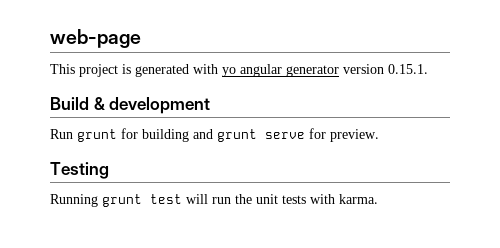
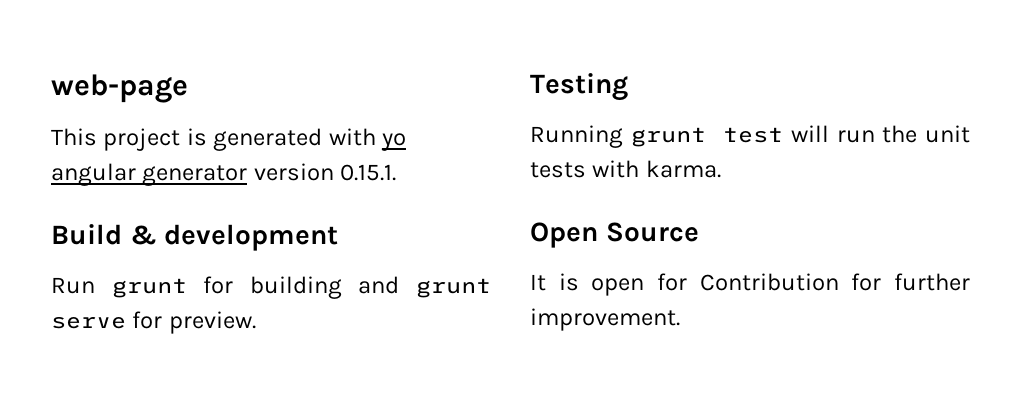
(378, 199) none -> [530,222,699,248] [530,273,970,296] [530,308,680,331] // Open Source // It is open for Contribution for further improvement.

